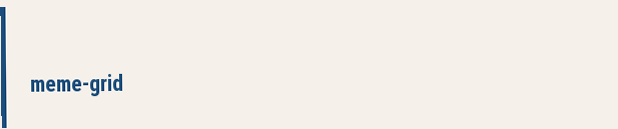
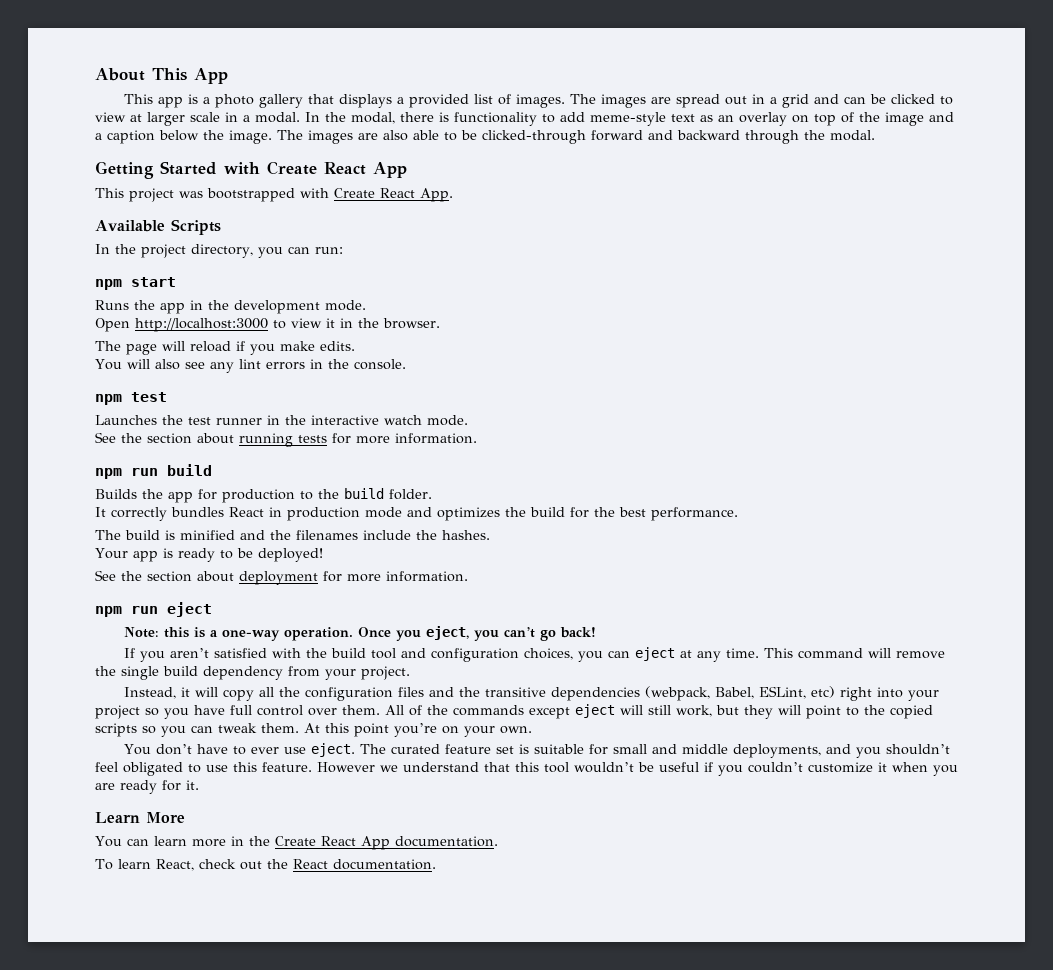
[30,73,124,97] meme-grid -> [95,68,228,84] [124,94,954,108] [95,112,954,126] [95,130,875,144] [95,161,407,179] [95,188,453,202] [95,219,221,235] [95,244,343,258] [95,277,176,290] [95,300,366,314] [95,318,440,332] [95,341,355,355] [95,359,406,373] [95,392,167,405] [95,415,468,426] [95,432,477,447] [95,464,212,479] [95,488,432,503] [95,507,738,521] [95,530,490,540] [95,548,323,562] [95,570,468,585] [95,602,212,617] [124,626,597,641] [124,647,946,662] [95,666,410,680] [124,686,940,701] [95,704,933,719] [95,723,532,737] [124,743,951,758] [95,762,958,776] [95,780,199,794] [95,812,185,823] [95,836,498,850] [95,859,436,871] About This App // This app is a photo gallery that displays a provided list of images. The images are spread out in a grid and can be clicked to view at larger scale in a modal. In the modal, there is functionality to add meme-style text as an overlay on top of the image and a caption below the image. The images are also able to be clicked-through forward and backward through the modal. // Getting Started with Create React App // This project was bootstrapped with Create React App. // Available Scripts // In the project directory, you can run: // npm start // Runs the app in the development mode. // Open http://localhost:3000 to view it in the browser. // The page will reload if you make edits. // You will also see any lint errors in the console. // npm test // Launches the test runner in the interactive watch mode. // See the section about running tests for more information. // npm run build // Builds the app for production to the build folder. // It correctly bundles React in production mode and optimizes the build for the best performance. // The build is minified and the filenames include the hashes. // Your app is ready to be deployed! // See the section about deployment for more information. // npm run eject // Note: this is a one-way operation. Once you eject, you can’t go back! // If you aren’t satisfied with the build tool and configuration choices, you can eject at any time. This command will remove the single build dependency from your project. // Instead, it will copy all the configuration files and the transitive dependencies (webpack, Babel, ESLint, etc) right into your project so you have full control over them. All of the commands except eject will still work, but they will point to the copied scripts so you can tweak them. At this point you’re on your own. // You don’t have to ever use eject. The curated feature set is suitable for small and middle deployments, and you shouldn’t feel obligated to use this feature. However we understand that this tool wouldn’t be useful if you couldn’t customize it when you are ready for it. // Learn More // You can learn more in the Create React App documentation. // To learn React, check out the React documentation.

